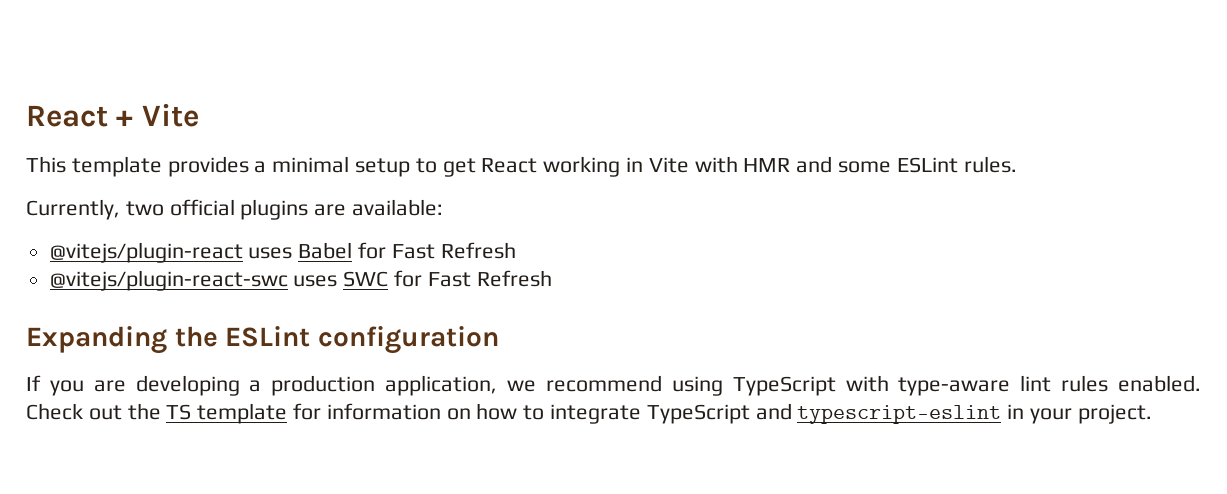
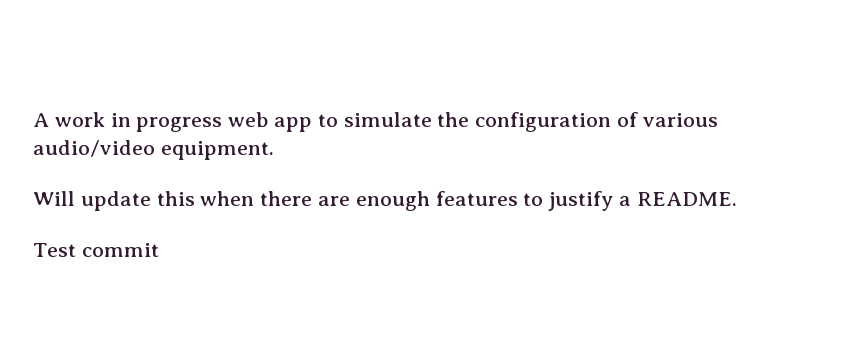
[26,103,199,127] [26,156,1017,177] [26,199,444,220] [49,242,516,263] [49,270,552,291] [26,326,499,354] [26,375,1201,396] [26,403,1152,424] React + Vite // This template provides a minimal setup to get React working in Vite with HMR and some ESLint rules. // Currently, two official plugins are available: // @vitejs/plugin-react uses Babel for Fast Refresh // @vitejs/plugin-react-swc uses SWC for Fast Refresh // Expanding the ESLint configuration // If you are developing a production application, we recommend using TypeScript with type-aware lint rules enabled. Check out the TS template for information on how to integrate TypeScript and typescript-eslint in your project. -> [33,112,718,132] [33,140,274,160] [33,191,737,211] [33,243,159,257] A work in progress web app to simulate the configuration of various audio/video equipment. // Will update this when there are enough features to justify a README. // Test commit

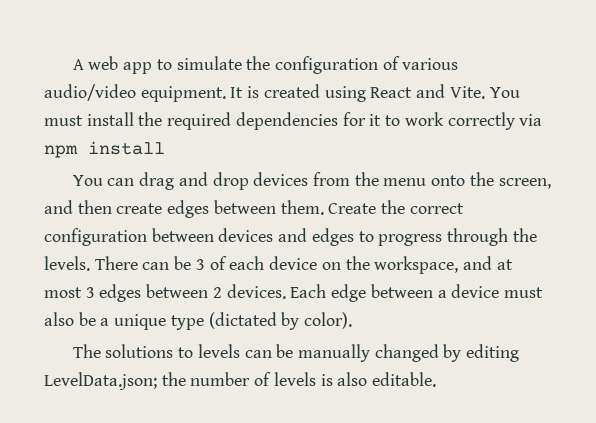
[54,112,223,132] work in progress -> (84, 64) none
[33,191,737,211] [33,243,159,257] // Will update this when there are enough features to justify a README. // Test commit -> [230,84,520,102] [44,112,543,130] [44,141,165,158] [72,172,551,190] [44,200,464,218] [44,228,537,246] [44,256,513,274] [44,284,543,302] [44,312,353,330] [72,344,520,362] [44,372,437,390] It is created using React and Vite. You must install the required dependencies for it to work correctly via npm install // You can drag and drop devices from the menu onto the screen, and then create edges between them. Create the correct configuration between devices and edges to progress through the levels. There can be 3 of each device on the workspace, and at most 3 edges between 2 devices. Each edge between a device must also be a unique type (dictated by color). // The solutions to levels can be manually changed by editing LevelData.json; the number of levels is also editable.

